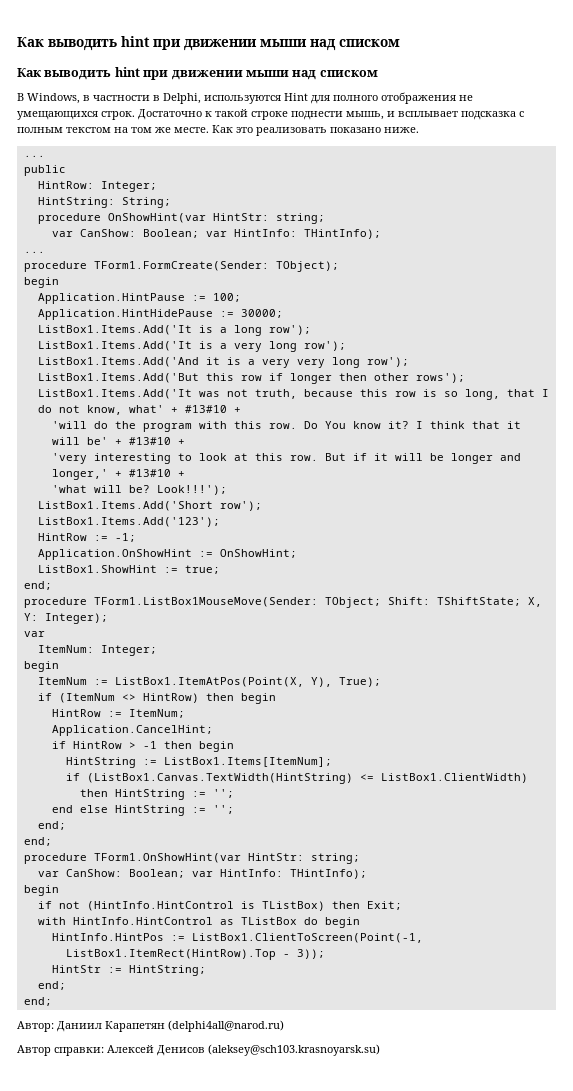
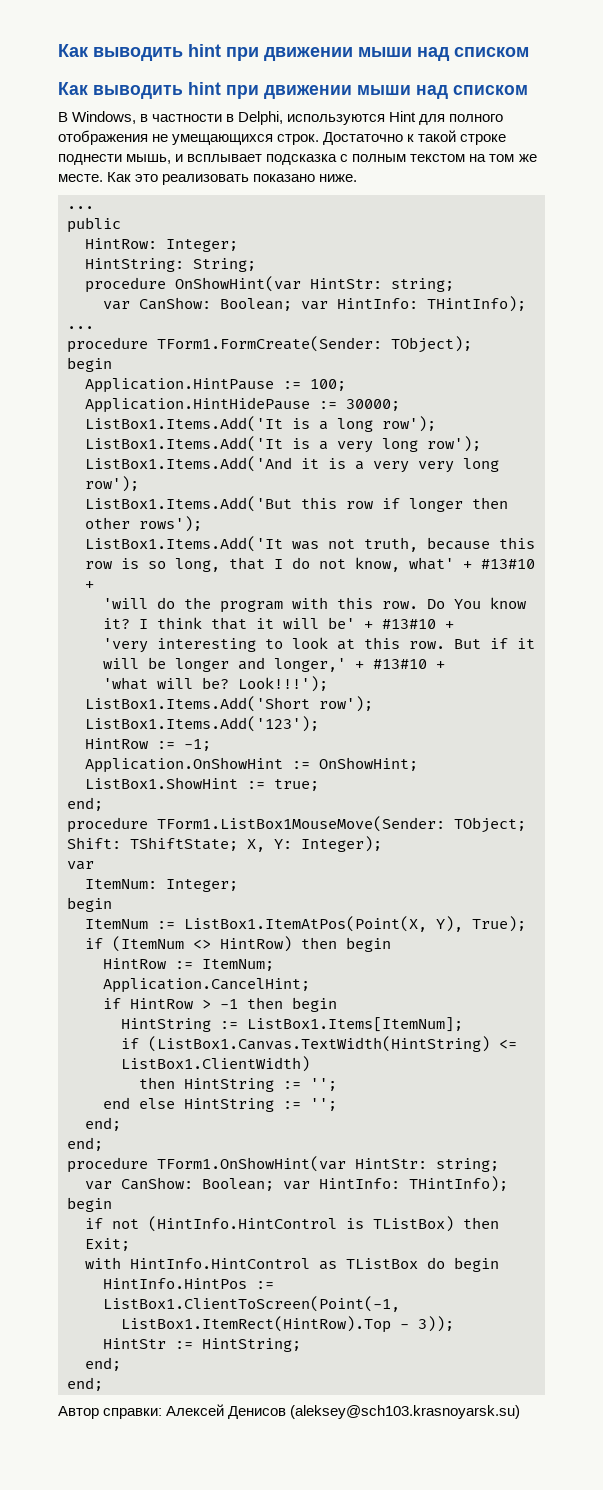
[17,1020,284,1032] // Автор: Даниил Карапетян (delphi4all@narod.ru) -> (103, 1384) none

